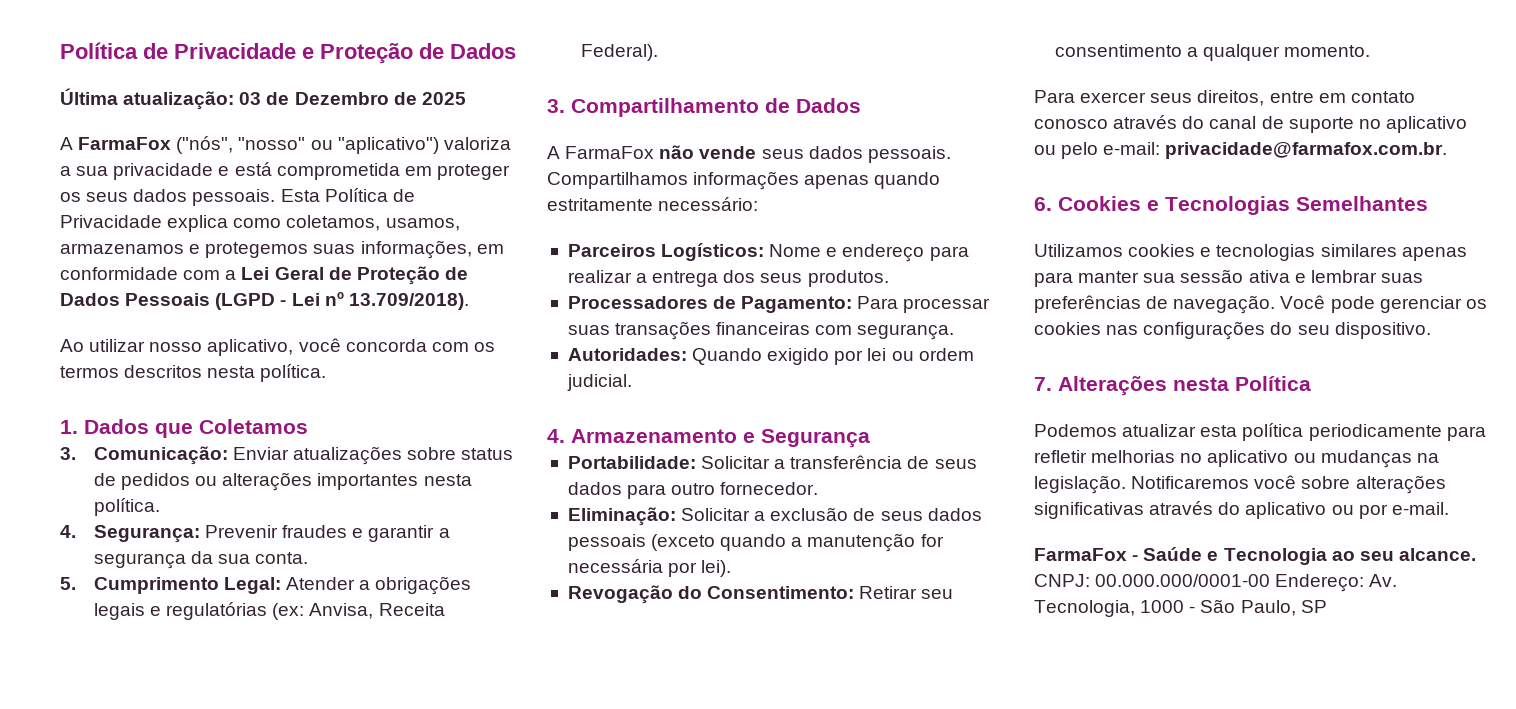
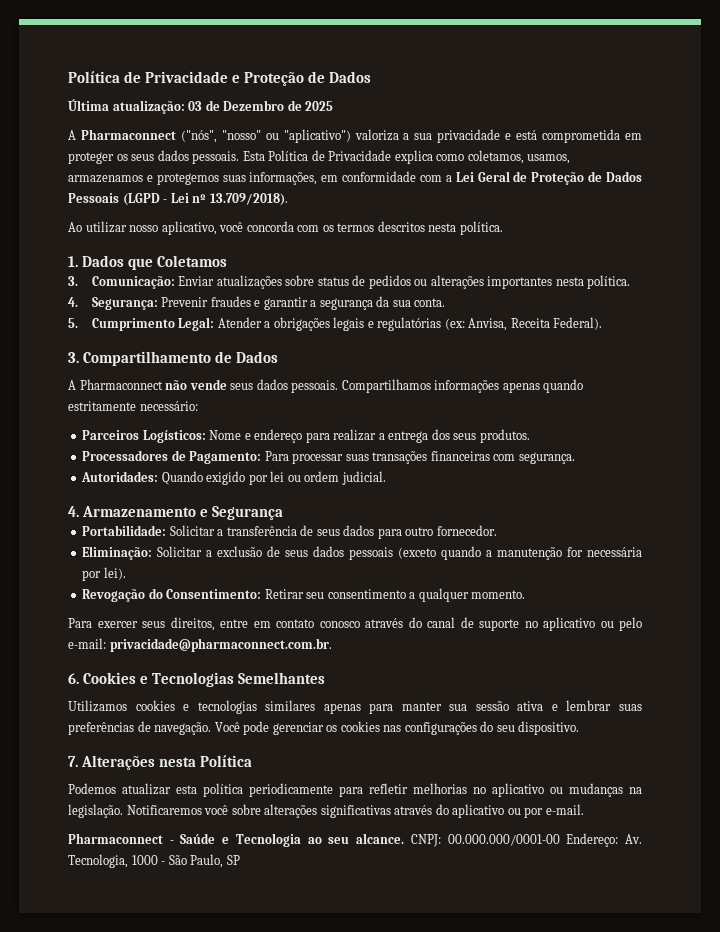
[78,137,172,150] FarmaFox -> [80,129,176,140] Pharmaconnect
[565,146,655,159] FarmaFox -> [79,379,163,390] Pharmaconnect
[1165,142,1448,159] privacidade@farmafox.com.br. -> [109,638,332,652] privacidade@pharmaconnect.com.br.
[1034,548,1127,561] FarmaFox -> [68,833,163,844] Pharmaconnect

